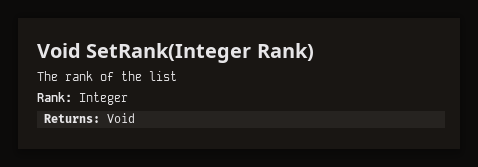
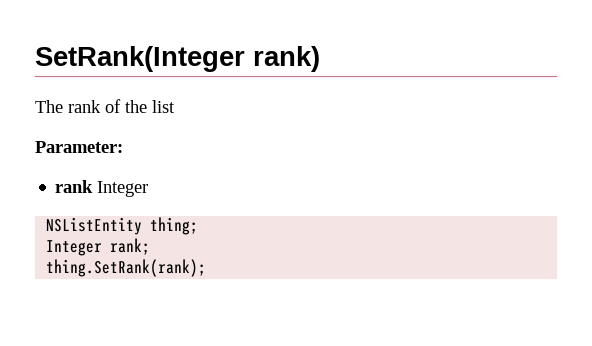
[37,43,314,63] Void SetRank(Integer Rank) -> [35,46,320,72] SetRank(Integer rank)
[37,92,72,102] Rank: -> [35,141,123,153] [55,180,94,193] Parameter: // rank
[43,113,135,123] Returns: Void -> [46,217,199,235] [46,238,151,256] [46,259,207,277] NSListEntity thing; // Integer rank; // thing.SetRank(rank);

